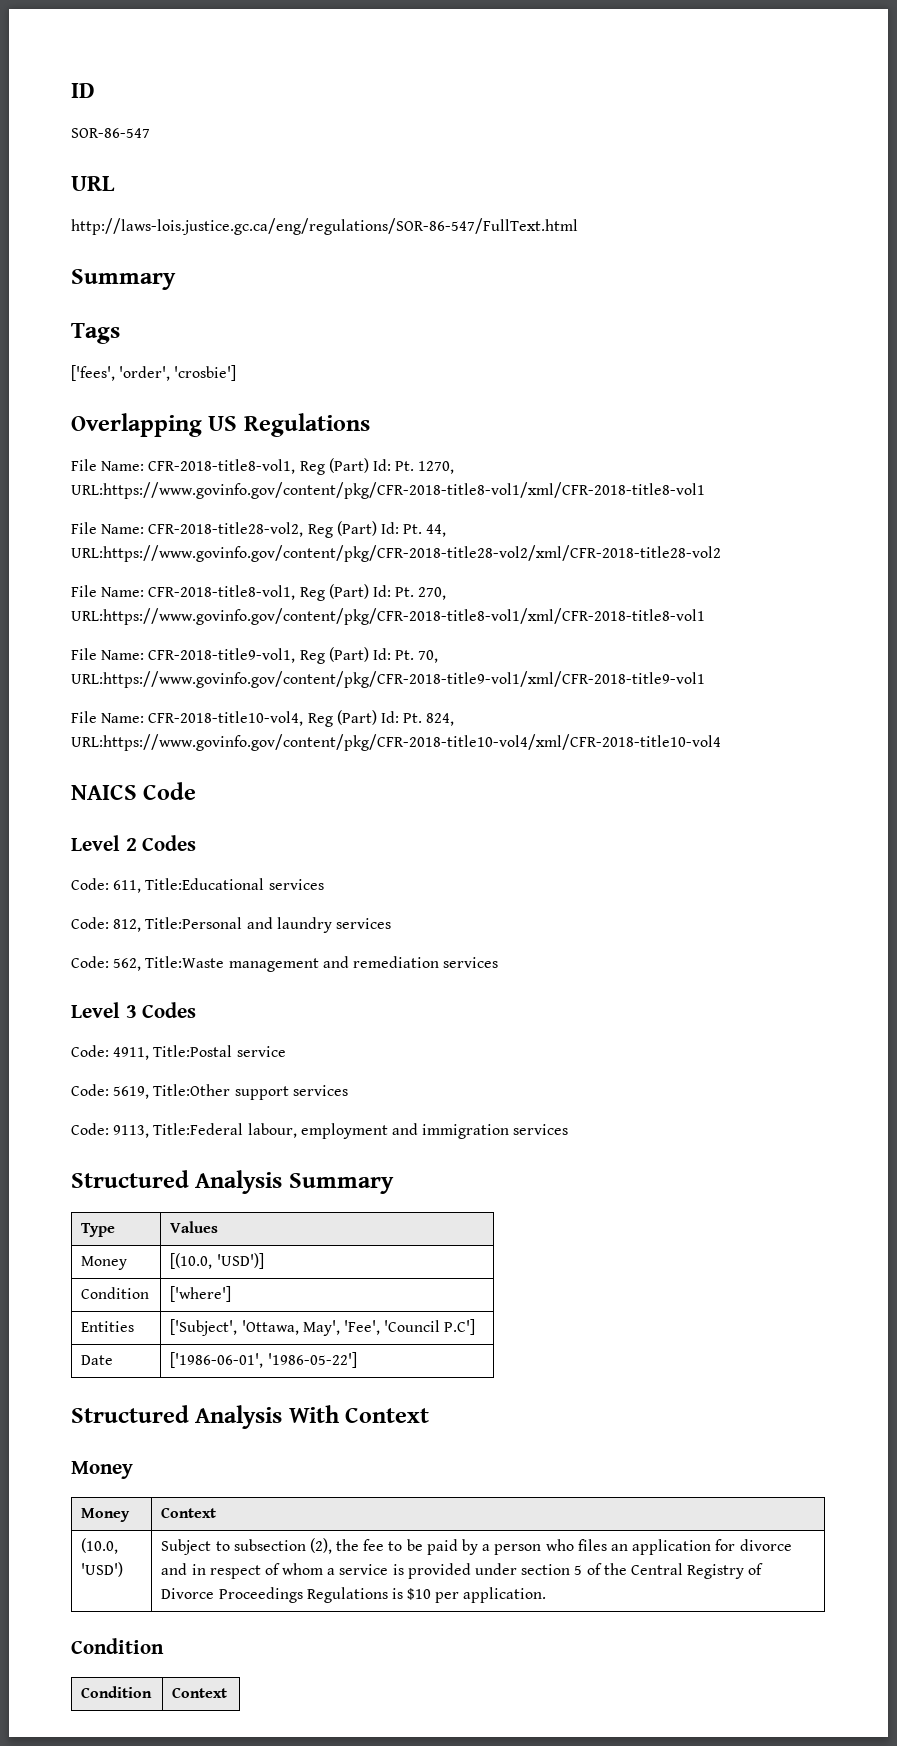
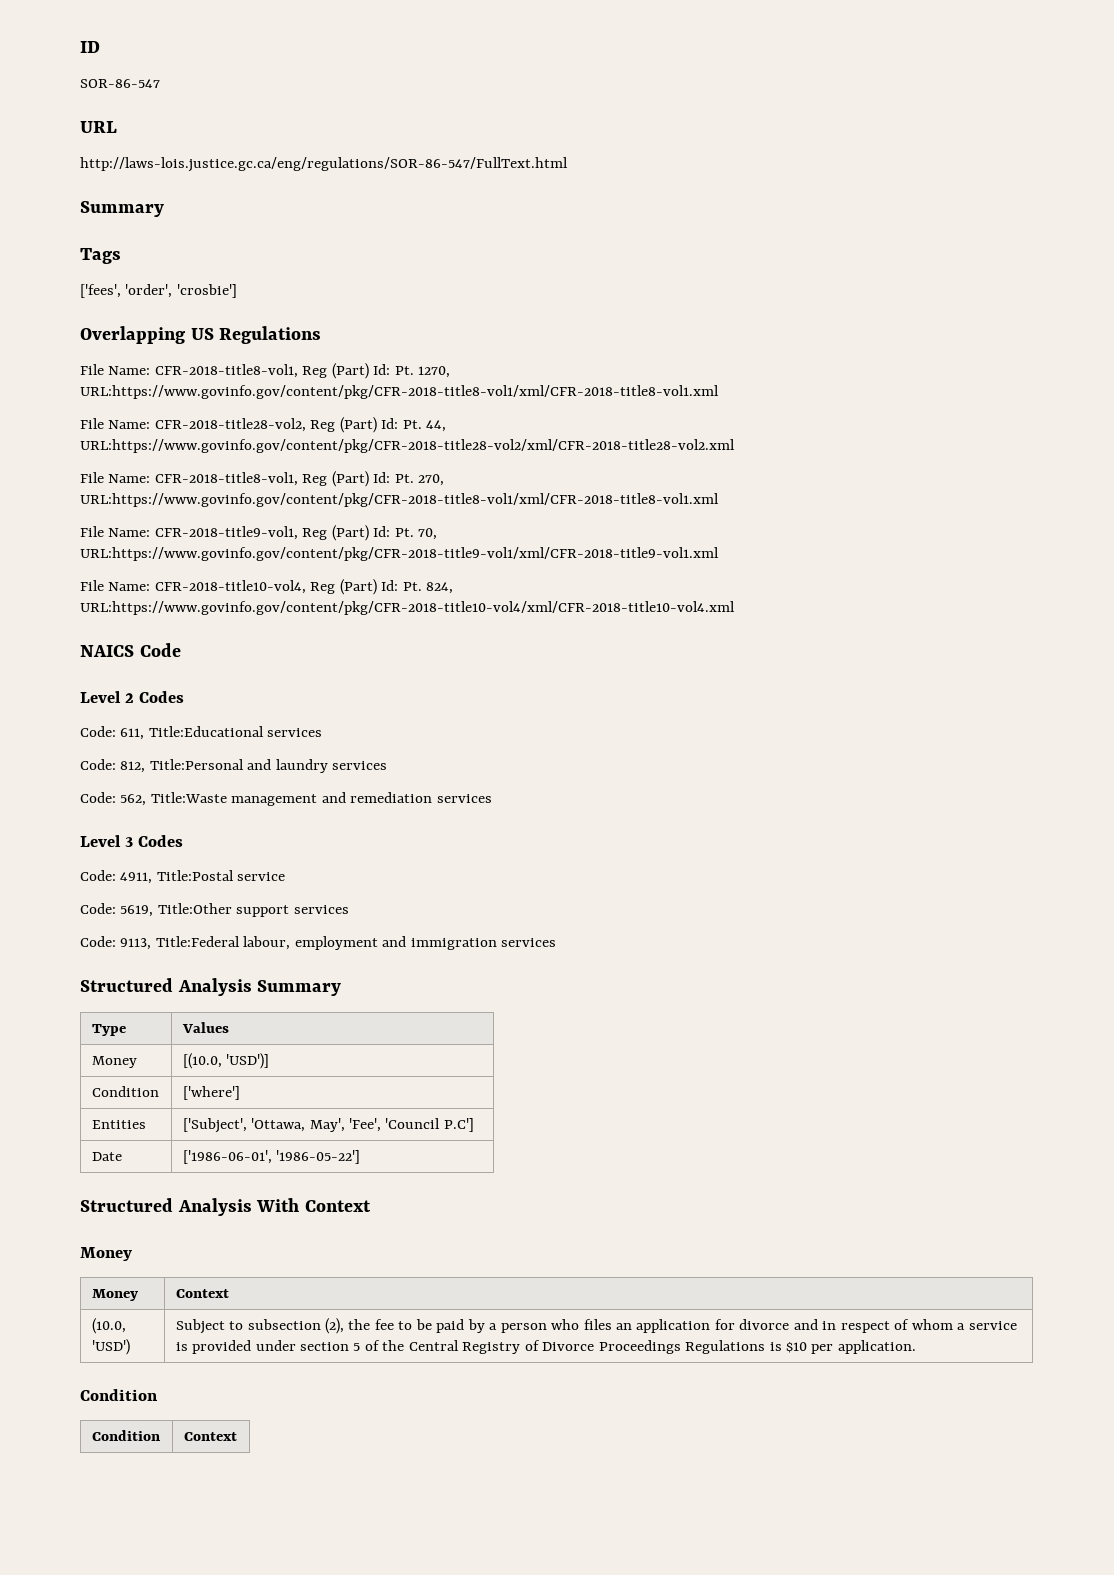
[71,482,705,499] URL:https://www.govinfo.gov/content/pkg/CFR-2018-title8-vol1/xml/CFR-2018-title8-vol1 -> [80,385,719,399] URL:https://www.govinfo.gov/content/pkg/CFR-2018-title8-vol1/xml/CFR-2018-title8-vol1.xml
[71,545,721,562] URL:https://www.govinfo.gov/content/pkg/CFR-2018-title28-vol2/xml/CFR-2018-title28-vol2 -> [80,439,735,453] URL:https://www.govinfo.gov/content/pkg/CFR-2018-title28-vol2/xml/CFR-2018-title28-vol2.xml
[71,608,705,625] URL:https://www.govinfo.gov/content/pkg/CFR-2018-title8-vol1/xml/CFR-2018-title8-vol1 -> [80,493,719,507] URL:https://www.govinfo.gov/content/pkg/CFR-2018-title8-vol1/xml/CFR-2018-title8-vol1.xml
[71,671,705,688] URL:https://www.govinfo.gov/content/pkg/CFR-2018-title9-vol1/xml/CFR-2018-title9-vol1 -> [80,547,719,561] URL:https://www.govinfo.gov/content/pkg/CFR-2018-title9-vol1/xml/CFR-2018-title9-vol1.xml
[71,734,721,751] URL:https://www.govinfo.gov/content/pkg/CFR-2018-title10-vol4/xml/CFR-2018-title10-vol4 -> [80,601,735,615] URL:https://www.govinfo.gov/content/pkg/CFR-2018-title10-vol4/xml/CFR-2018-title10-vol4.xml

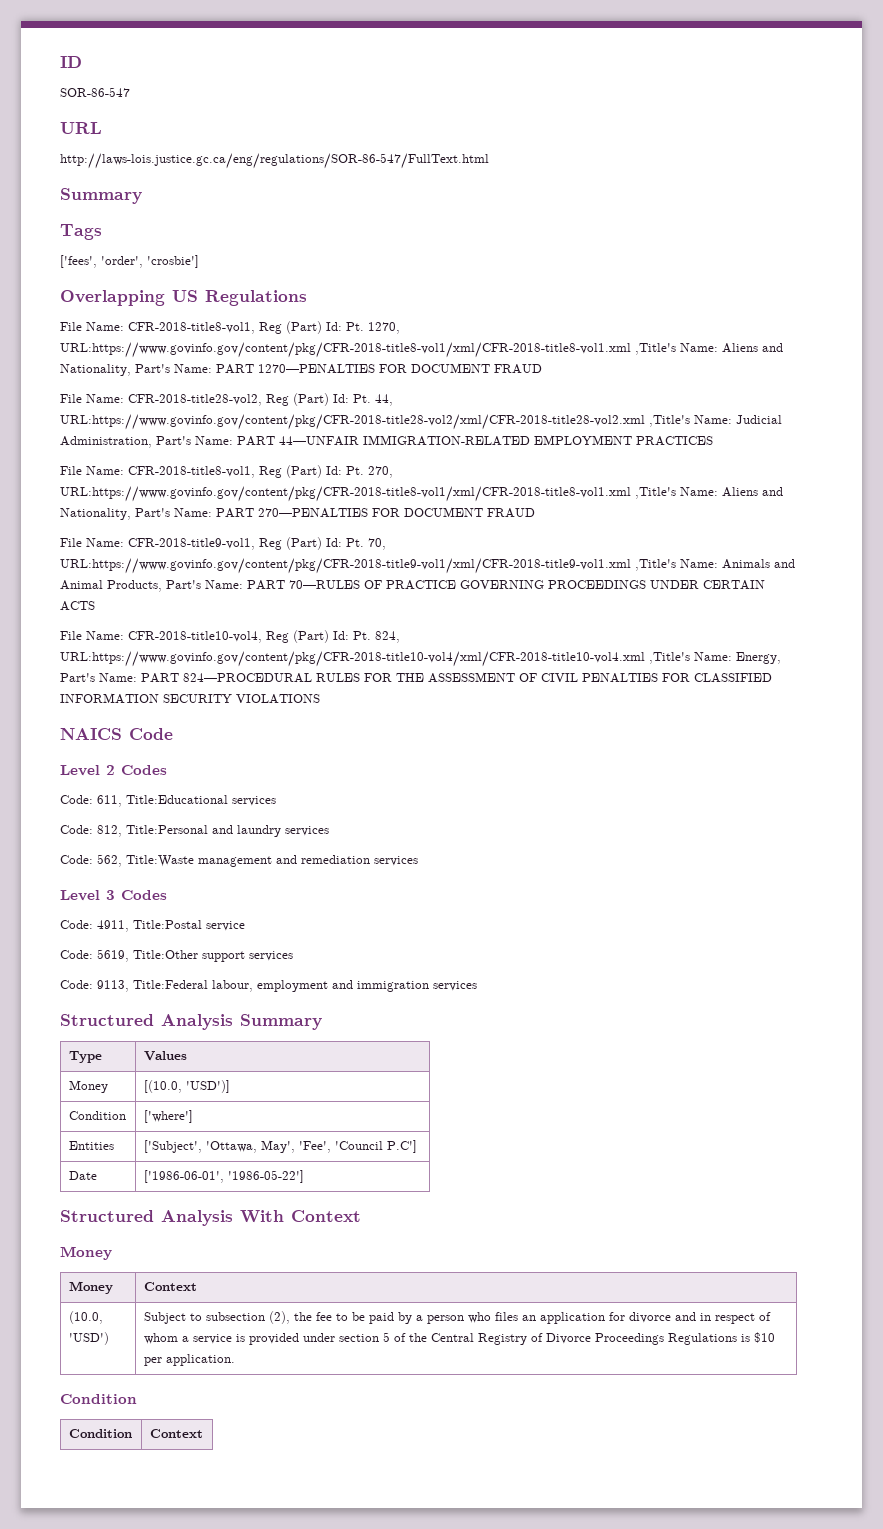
(719, 392) none -> [635,343,783,355] [60,363,542,376] ,Title's Name: Aliens and Nationality, Part's Name: PART 1270—PENALTIES FOR DOCUMENT FRAUD
(735, 446) none -> [649,415,782,427] [60,435,713,448] ,Title's Name: Judicial Administration, Part's Name: PART 44—UNFAIR IMMIGRATION-RELATED EMPLOYMENT PRACTICES
(719, 500) none -> [635,487,783,499] [60,507,535,520] ,Title's Name: Aliens and Nationality, Part's Name: PART 270—PENALTIES FOR DOCUMENT FRAUD
(719, 554) none -> [635,559,795,571] [60,580,765,592] [60,601,95,611] ,Title's Name: Animals and Animal Products, Part's Name: PART 70—RULES OF PRACTICE GOVERNING PROCEEDINGS UNDER CERTAIN ACTS
(735, 608) none -> [649,652,781,664] [60,672,772,683] [60,693,320,704] ,Title's Name: Energy, Part's Name: PART 824—PROCEDURAL RULES FOR THE ASSESSMENT OF CIVIL PENALTIES FOR CLASSIFIED INFORMATION SECURITY VIOLATIONS

